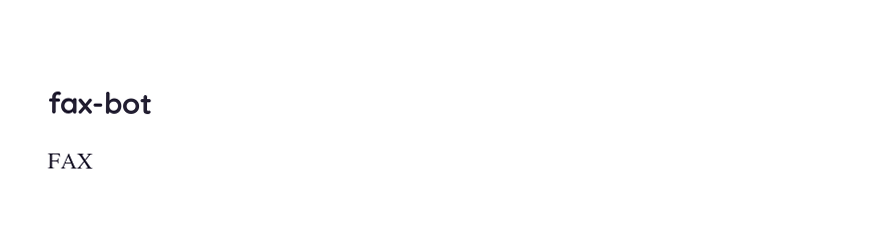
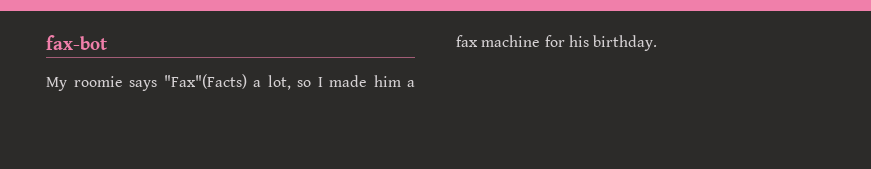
[47,153,93,169] FAX -> [46,74,415,91] [456,35,658,51] My roomie says "Fax"(Facts) a lot, so I made him a fax machine for his birthday.

